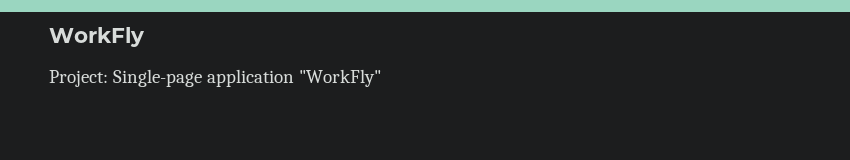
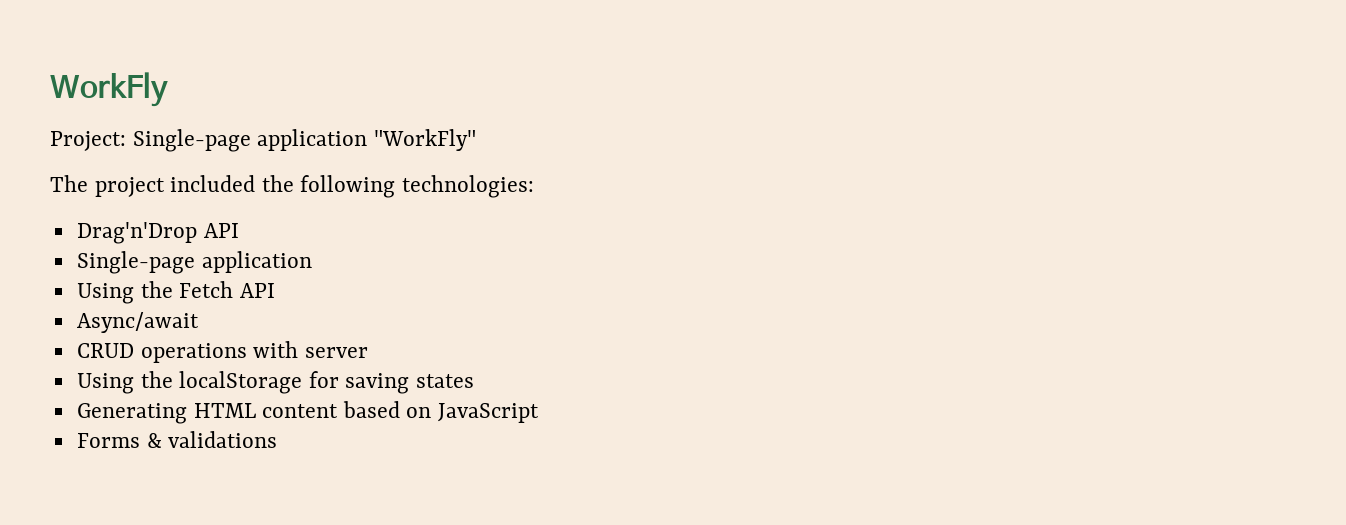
(382, 78) none -> [50,175,535,198] [76,222,239,244] [76,251,312,274] [76,281,275,304] [76,312,199,333] [76,341,368,363] [76,371,475,394] [76,401,540,424] [76,431,278,448] // The project included the following technologies: // Drag'n'Drop API // Single-page application // Using the Fetch API // Async/await // CRUD operations with server // Using the localStorage for saving states // Generating HTML content based on JavaScript // Forms & validations

